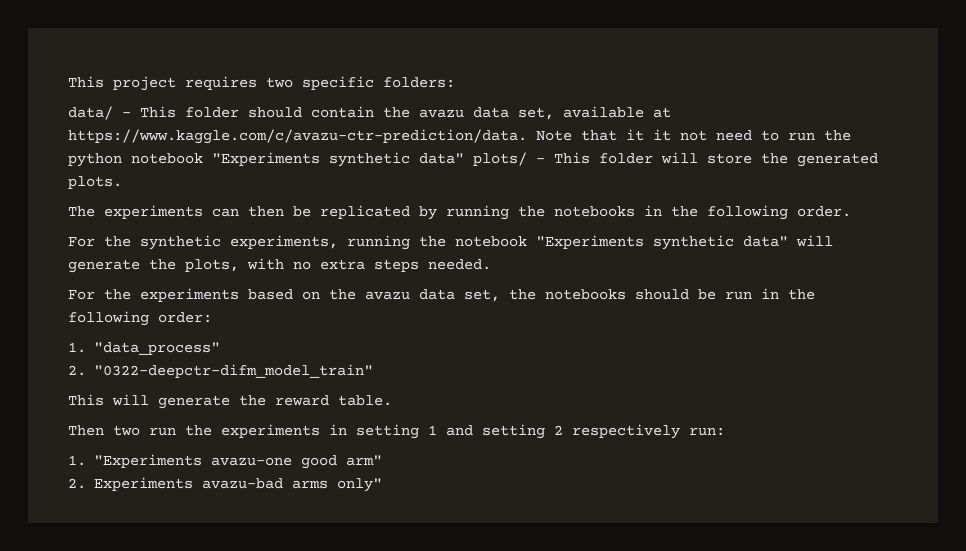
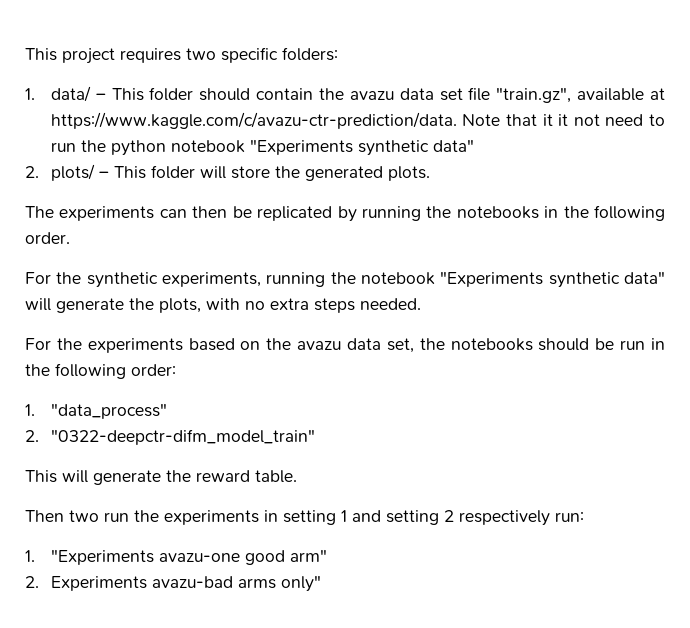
(455, 82) none -> [25,88,35,100] 1.
[518,107,554,120] set, -> [439,87,572,103] set file "train.gz",
(464, 158) none -> [25,166,39,178] // 2.

